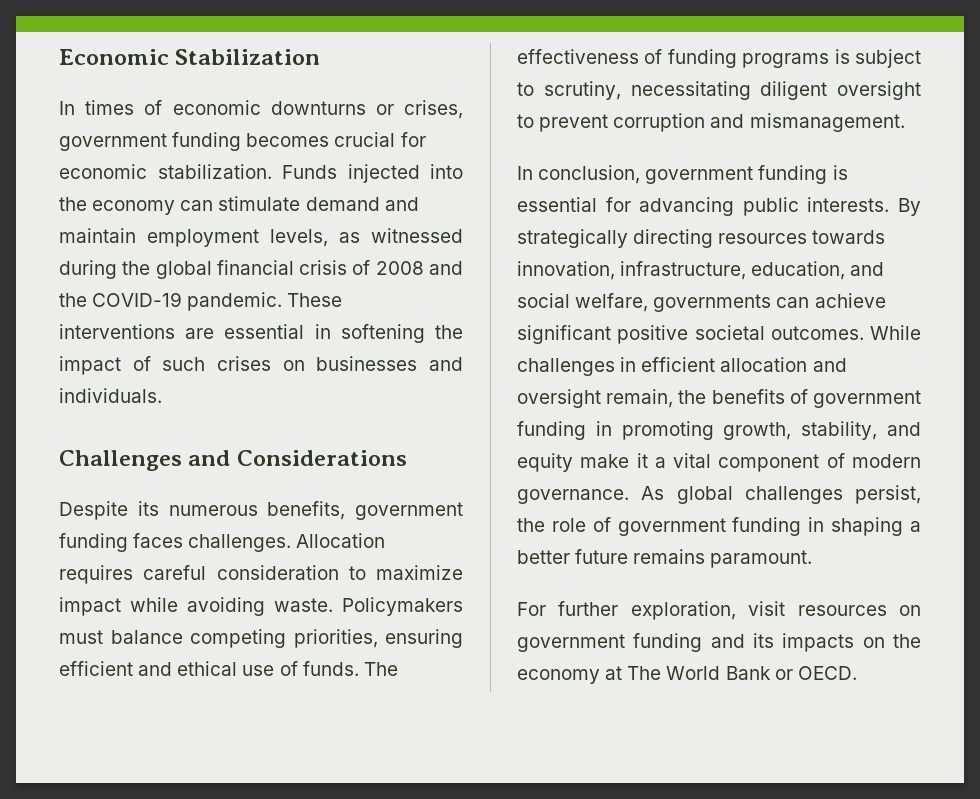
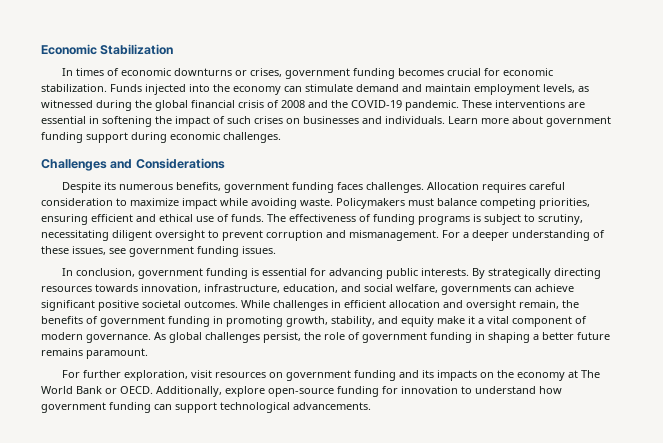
(162, 395) none -> [448,116,611,127] [41,132,281,143] Learn more about government funding support during economic challenges.
(905, 122) none -> [442,230,605,241] [41,246,276,257] For a deeper understanding of these issues, see government funding issues.
(857, 673) none -> [156,386,562,397] [41,402,371,413] Additionally, explore open-source funding for innovation to understand how government funding can support technological advancements.

